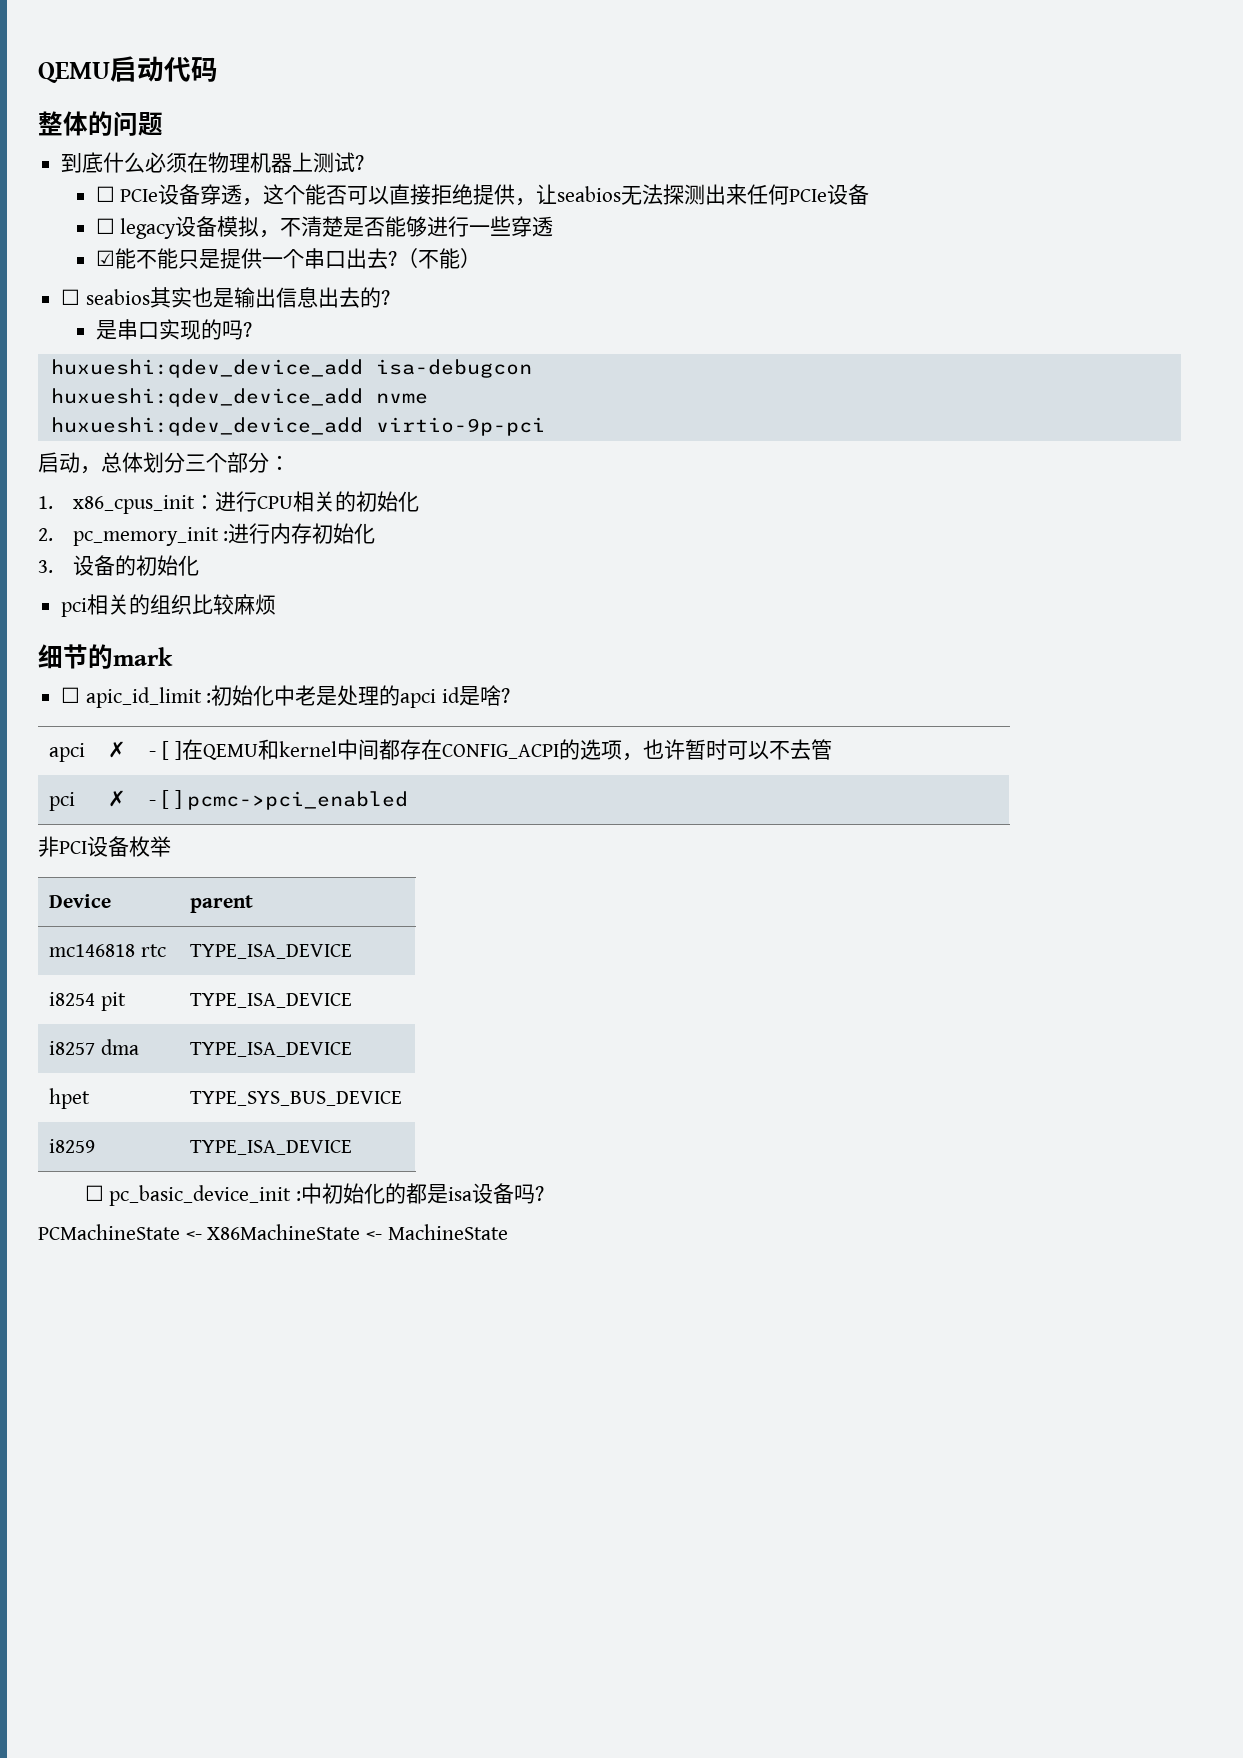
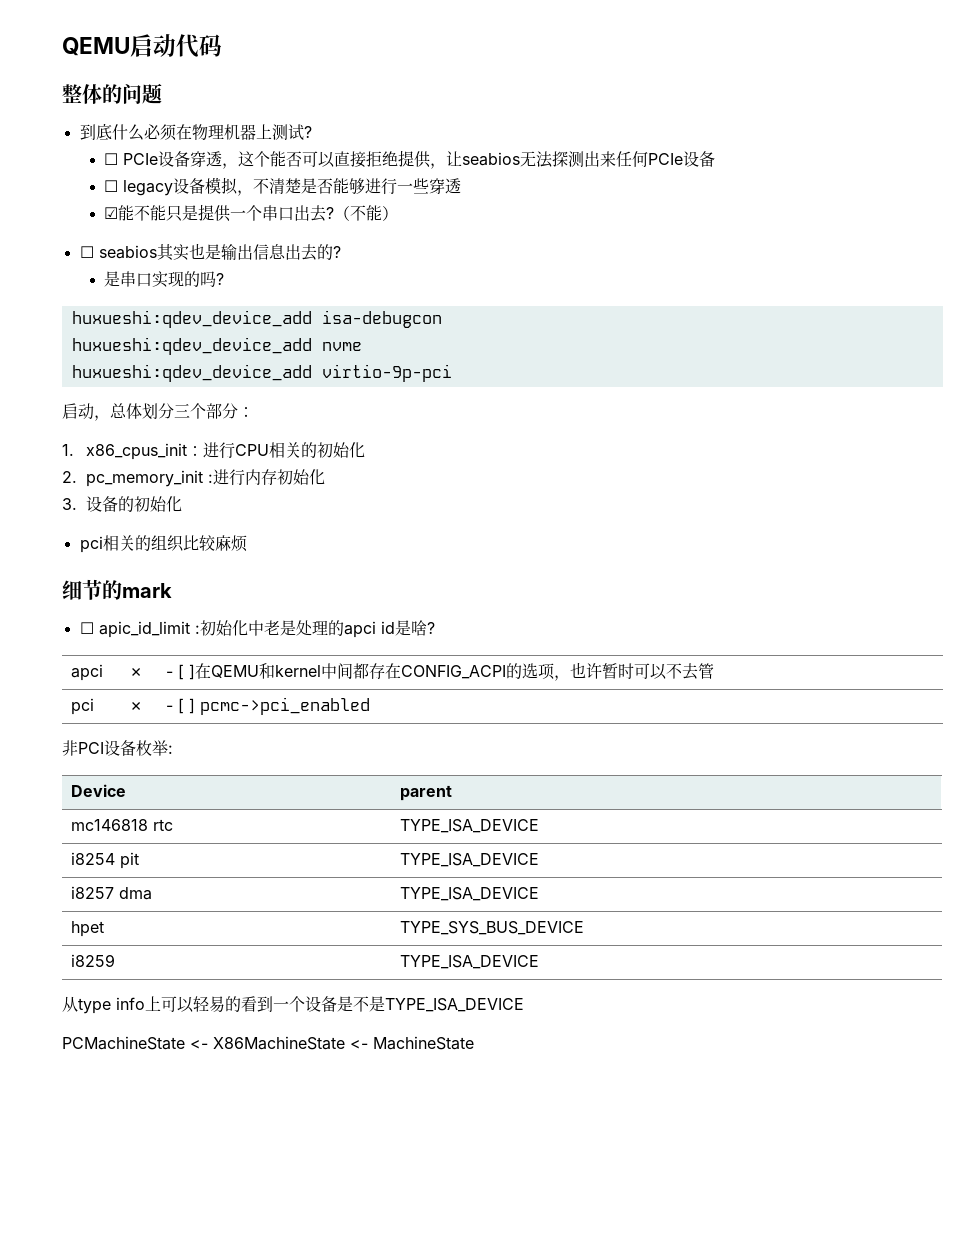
(171, 846) none -> [168,745,173,754] :
[84,1183,544,1206] ☐ pc_basic_device_init :中初始化的都是isa设备吗? -> [62,996,524,1014] 从type info上可以轻易的看到一个设备是不是TYPE_ISA_DEVICE

